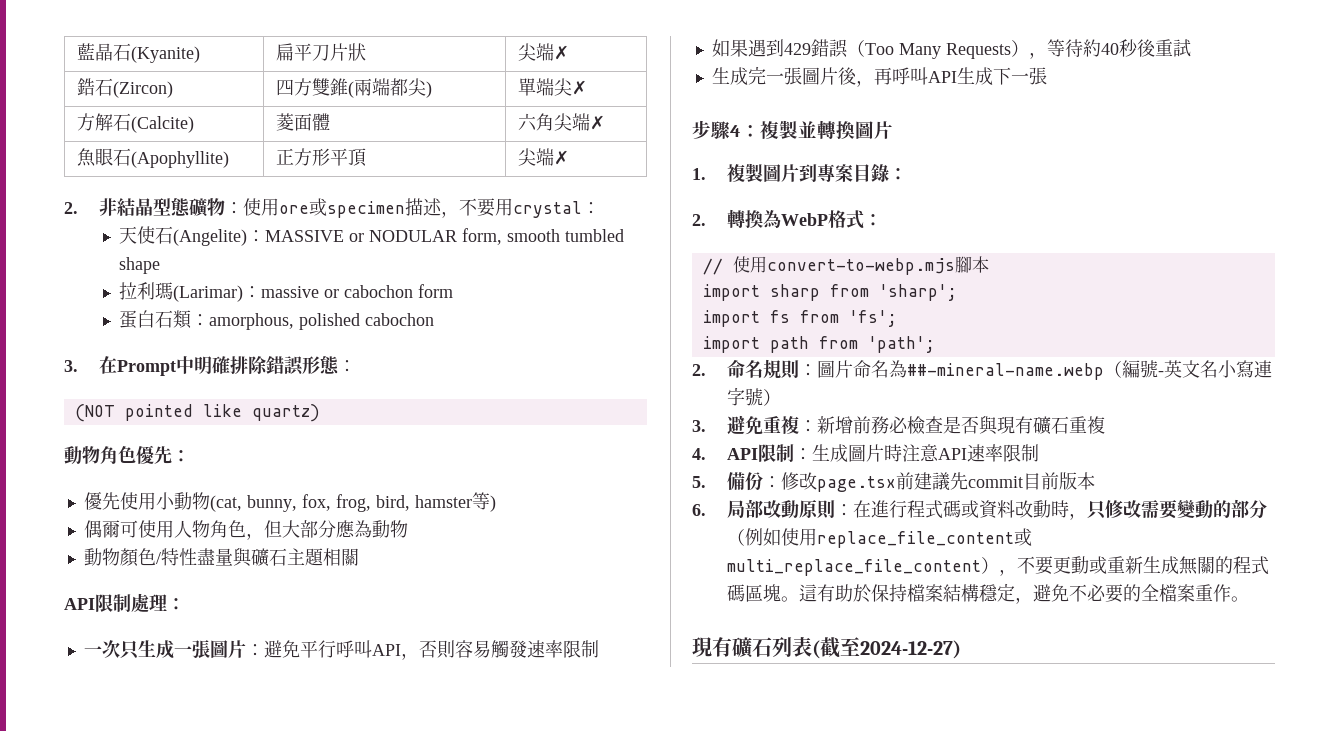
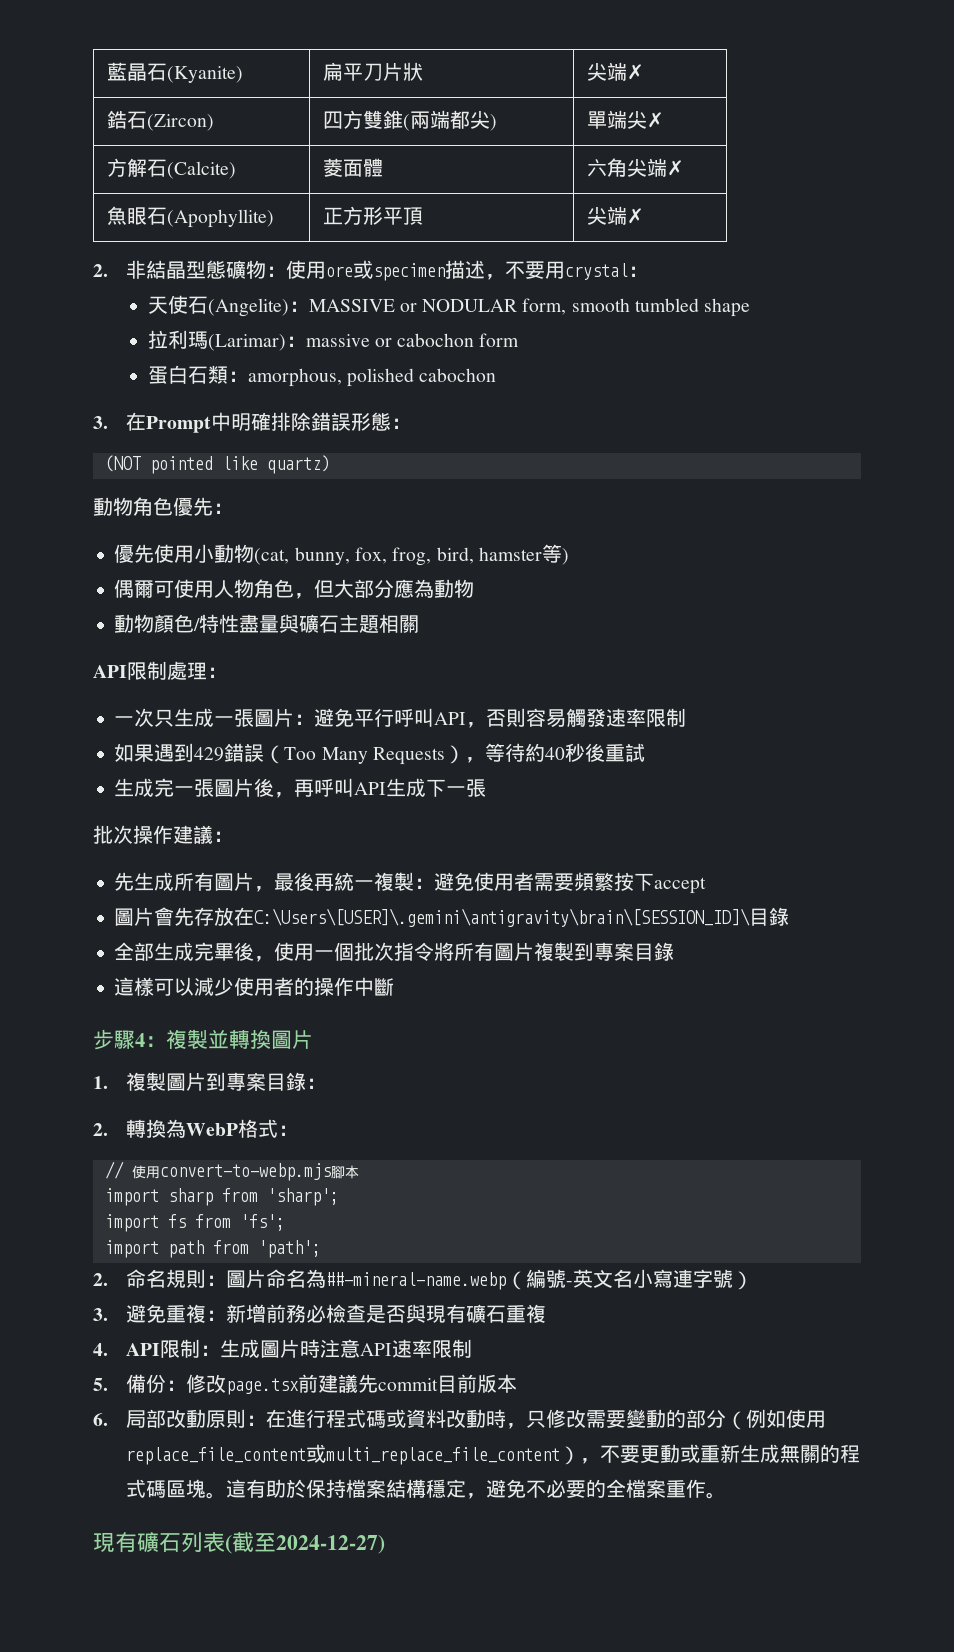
(1047, 76) none -> [93,825,233,844] [114,872,707,894] [114,907,790,927] [114,942,675,962] [114,977,395,996] // 批次操作建議： // 先生成所有圖片，最後再統一複製：避免使用者需要頻繁按下accept // 圖片會先存放在C:\Users\[USER]\.gemini\antigravity\brain\[SESSION_ID]\目錄 // 全部生成完畢後，使用一個批次指令將所有圖片複製到專案目錄 // 這樣可以減少使用者的操作中斷

